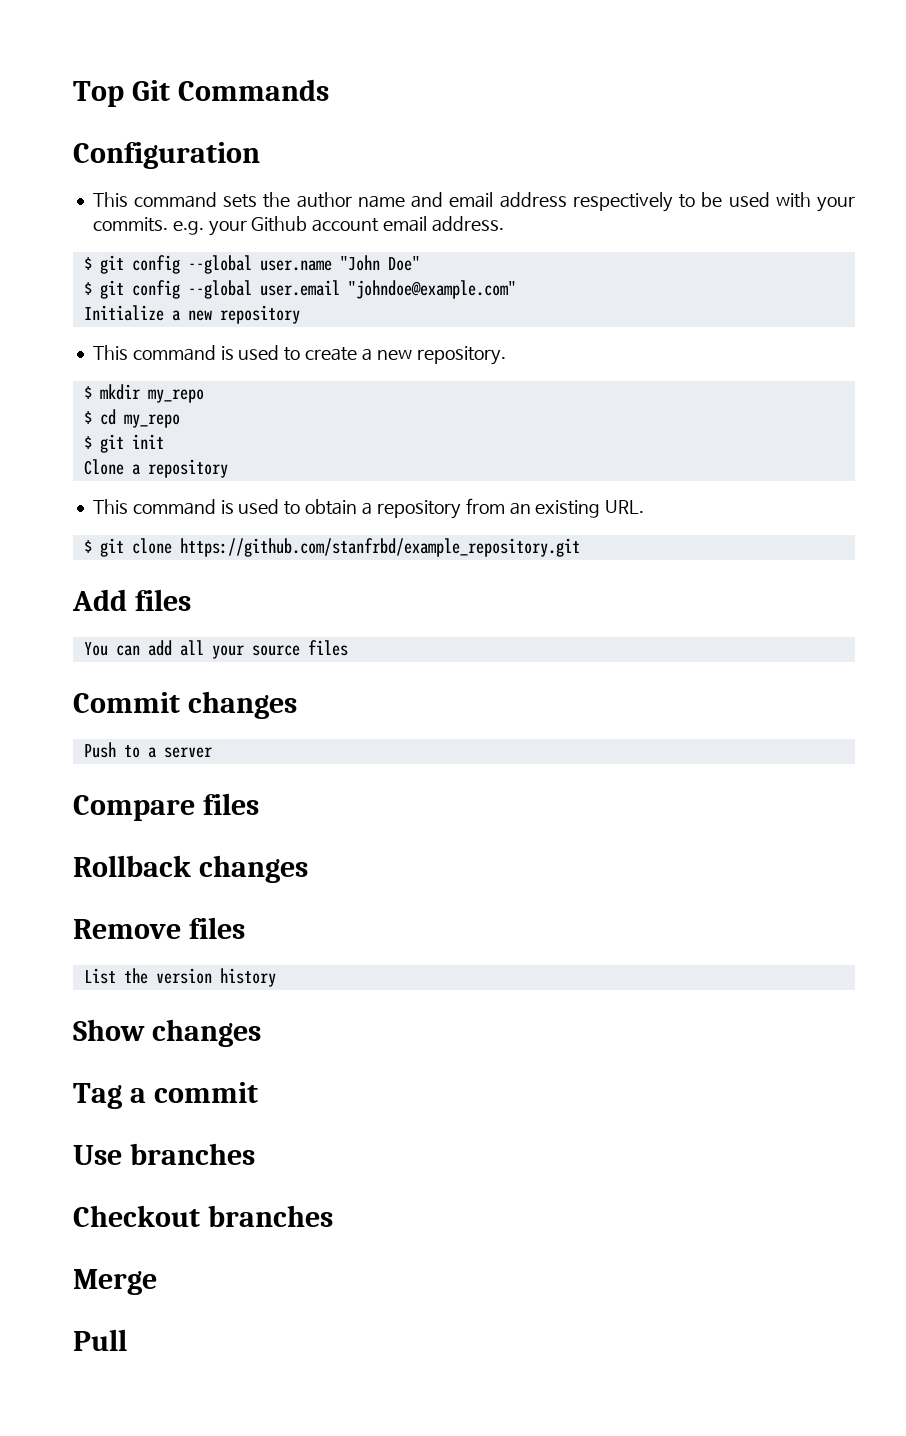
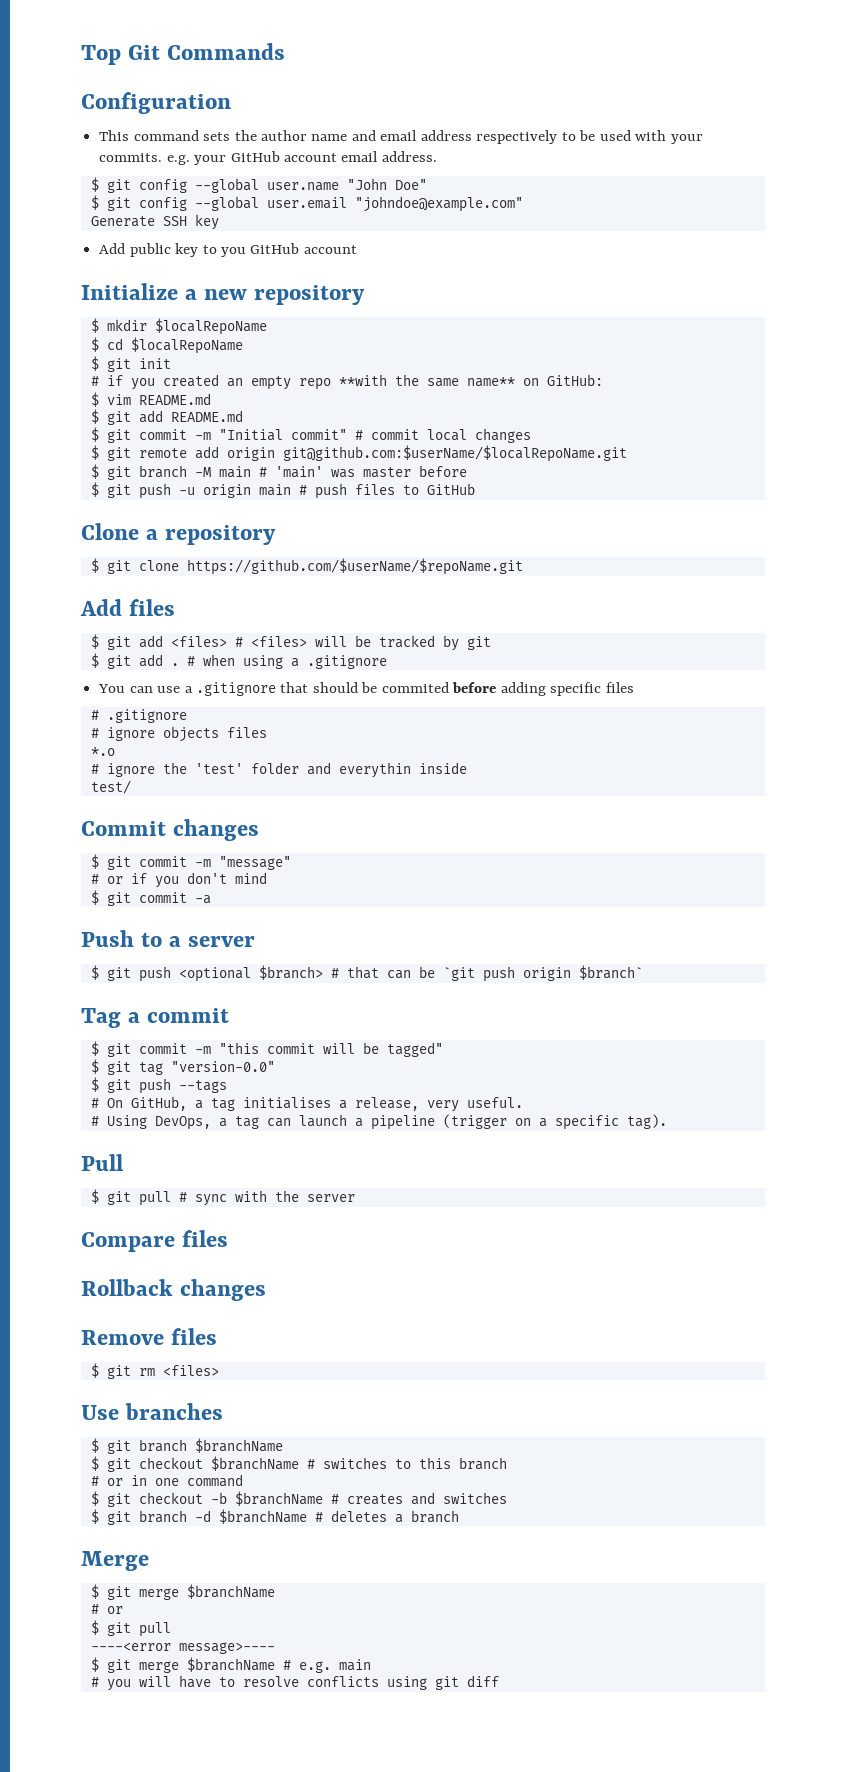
[251,216,308,232] Github -> [230,151,280,162] GitHub
[83,305,300,324] [92,345,506,365] Initialize a new repository // This command is used to create a new repository. -> [90,214,219,230] [99,243,357,257] [81,283,366,305] Generate SSH key // Add public key to you GitHub account // Initialize a new repository
[147,389,204,403] my_repo -> [154,318,267,335] $localRepoName
[123,414,180,428] my_repo -> [130,337,243,354] $localRepoName
[83,459,228,478] [92,498,645,519] Clone a repository // This command is used to obtain a repository from an existing URL. -> [90,374,603,390] [90,392,211,407] [90,409,243,425] [90,427,531,443] [90,445,627,462] [90,464,467,480] [90,482,475,499] [81,523,277,545] # if you created an empty repo **with the same name** on GitHub: // $ vim README.md // $ git add README.md // $ git commit -m "Initial commit" # commit local changes // $ git remote add origin git@github.com:$userName/$localRepoName.git // $ git branch -M main # 'main' was master before // $ git push -u origin main # push files to GitHub // Clone a repository
[179,538,580,557] https://github.com/stanfrbd/example_repository.git -> [186,558,523,575] https://github.com/$userName/$repoName.git
[83,640,348,659] [73,691,297,719] [83,742,156,758] You can add all your source files // Commit changes // Push to a -> [90,634,491,651] [90,653,387,669] [98,682,634,696] [90,709,187,723] [90,726,267,742] [90,747,115,756] [90,762,467,778] [90,780,131,794] [81,819,260,841] [90,854,291,870] [90,872,267,888] [90,890,211,906] [81,930,256,947] [90,965,643,982] [81,1008,230,1028] [90,1041,443,1057] [90,1059,275,1075] [90,1077,227,1094] [90,1096,523,1112] [90,1114,667,1130] [81,1154,123,1171] [90,1189,299,1206] $ git add <files> # <files> will be tracked by git // $ git add . # when using a .gitignore // You can use a .gitignore that should be commited before adding specific files // # .gitignore // # ignore objects files // *.o // # ignore the 'test' folder and everythin inside // test/ // Commit changes // $ git commit -m "message" // # or if you don't mind // $ git commit -a // Push to a server // $ git push <optional $branch> # that can be `git push origin $branch` // Tag a commit // $ git commit -m "this commit will be tagged" // $ git tag "version-0.0" // $ git push --tags // # On GitHub, a tag initialises a release, very useful. // # Using DevOps, a tag can launch a pipeline (trigger on a specific tag). // Pull // $ git pull # sync with the
[83,968,276,987] [73,1019,261,1047] [73,1082,258,1109] [73,1143,255,1165] [73,1205,333,1227] [73,1269,157,1295] [73,1329,127,1351] List the version history // Show changes // Tag a commit // Use branches // Checkout branches // Merge // Pull -> [90,1363,219,1379] [81,1403,224,1420] [90,1438,283,1454] [90,1456,507,1472] [90,1474,243,1487] [90,1491,507,1507] [90,1509,459,1525] [81,1551,149,1571] [90,1584,275,1600] [90,1604,123,1614] [90,1620,171,1637] [90,1642,275,1654] [90,1657,371,1673] [90,1675,499,1691] $ git rm <files> // Use branches // $ git branch $branchName // $ git checkout $branchName # switches to this branch // # or in one command // $ git checkout -b $branchName # creates and switches // $ git branch -d $branchName # deletes a branch // Merge // $ git merge $branchName // # or // $ git pull // ----<error message>---- // $ git merge $branchName # e.g. main // # you will have to resolve conflicts using git diff

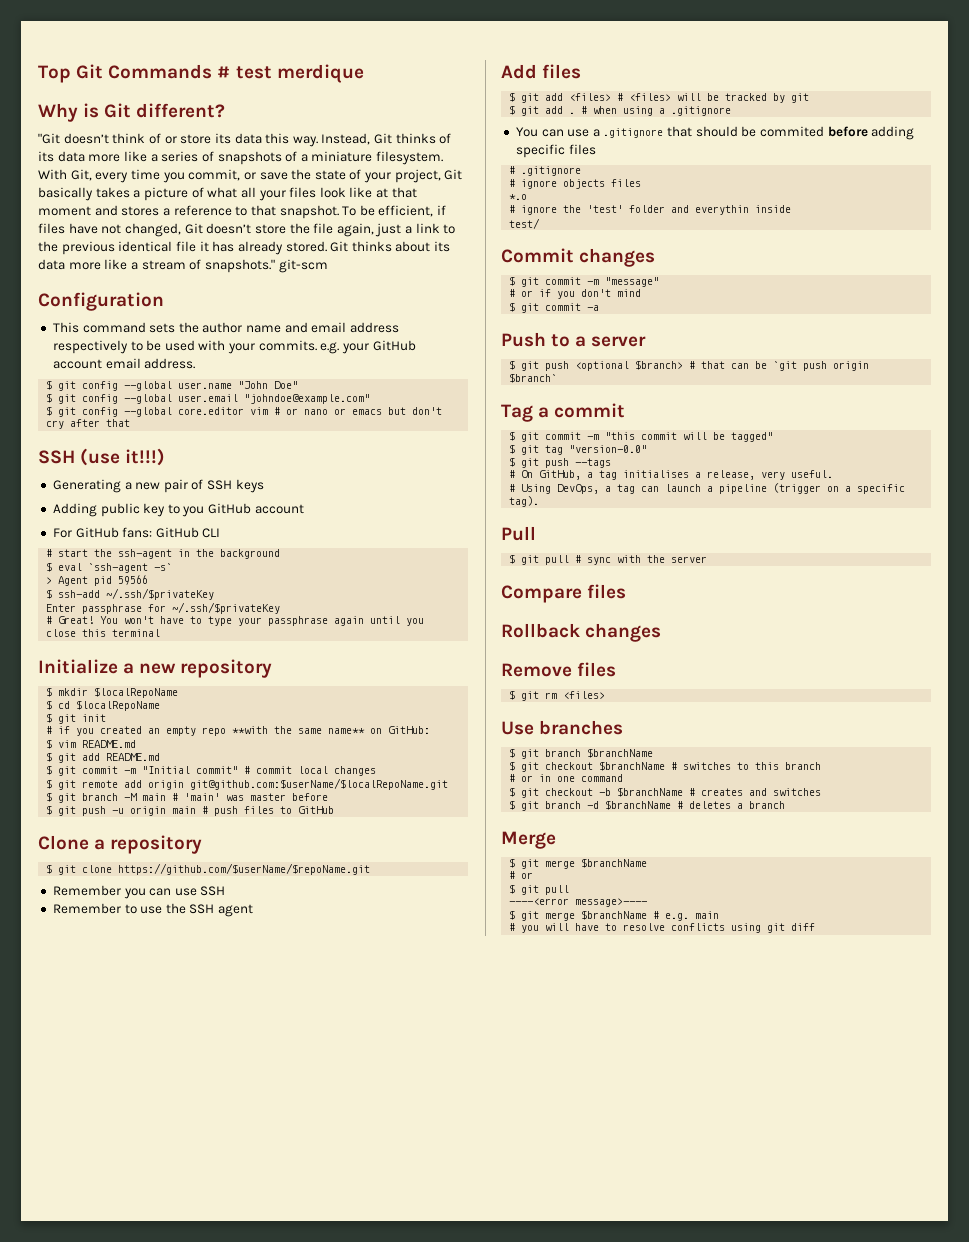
(286, 51) none -> [217,64,364,83] [38,103,226,122] [38,133,452,147] [38,151,444,165] [38,169,463,183] [38,187,417,201] [38,205,447,219] [38,223,456,237] [38,241,451,255] [38,259,328,273] # test merdique // Why is Git different? // "Git doesn’t think of or store its data this way. Instead, Git thinks of its data more like a series of snapshots of a miniature filesystem. With Git, every time you commit, or save the state of your project, Git basically takes a picture of what all your files look like at that moment and stores a reference to that snapshot. To be efficient, if files have not changed, Git doesn’t store the file again, just a link to the previous identical file it has already stored. Git thinks about its data more like a stream of snapshots." git-scm
[90,214,219,230] [99,243,126,254] Generate SSH key // Add -> [46,406,443,417] [46,419,131,429] [38,448,166,466] [52,479,264,493] [52,503,97,517] $ git config --global core.editor vim # or nano or emacs but don't cry after that // SSH (use it!!!) // Generating a new pair of SSH keys // Adding
(357, 249) none -> [52,527,221,538] [46,549,281,559] [46,562,173,573] [46,575,149,586] [46,588,215,600] [46,602,281,614] [46,616,425,626] [46,629,161,637] // For GitHub fans: GitHub CLI // # start the ssh-agent in the background // $ eval `ssh-agent -s` // > Agent pid 59566 // $ ssh-add ~/.ssh/$privateKey // Enter passphrase for ~/.ssh/$privateKey // # Great! You won't have to type your passphrase again until you close this terminal
(523, 566) none -> [52,885,226,899] [52,903,254,917] // Remember you can use SSH // Remember to use the SSH agent

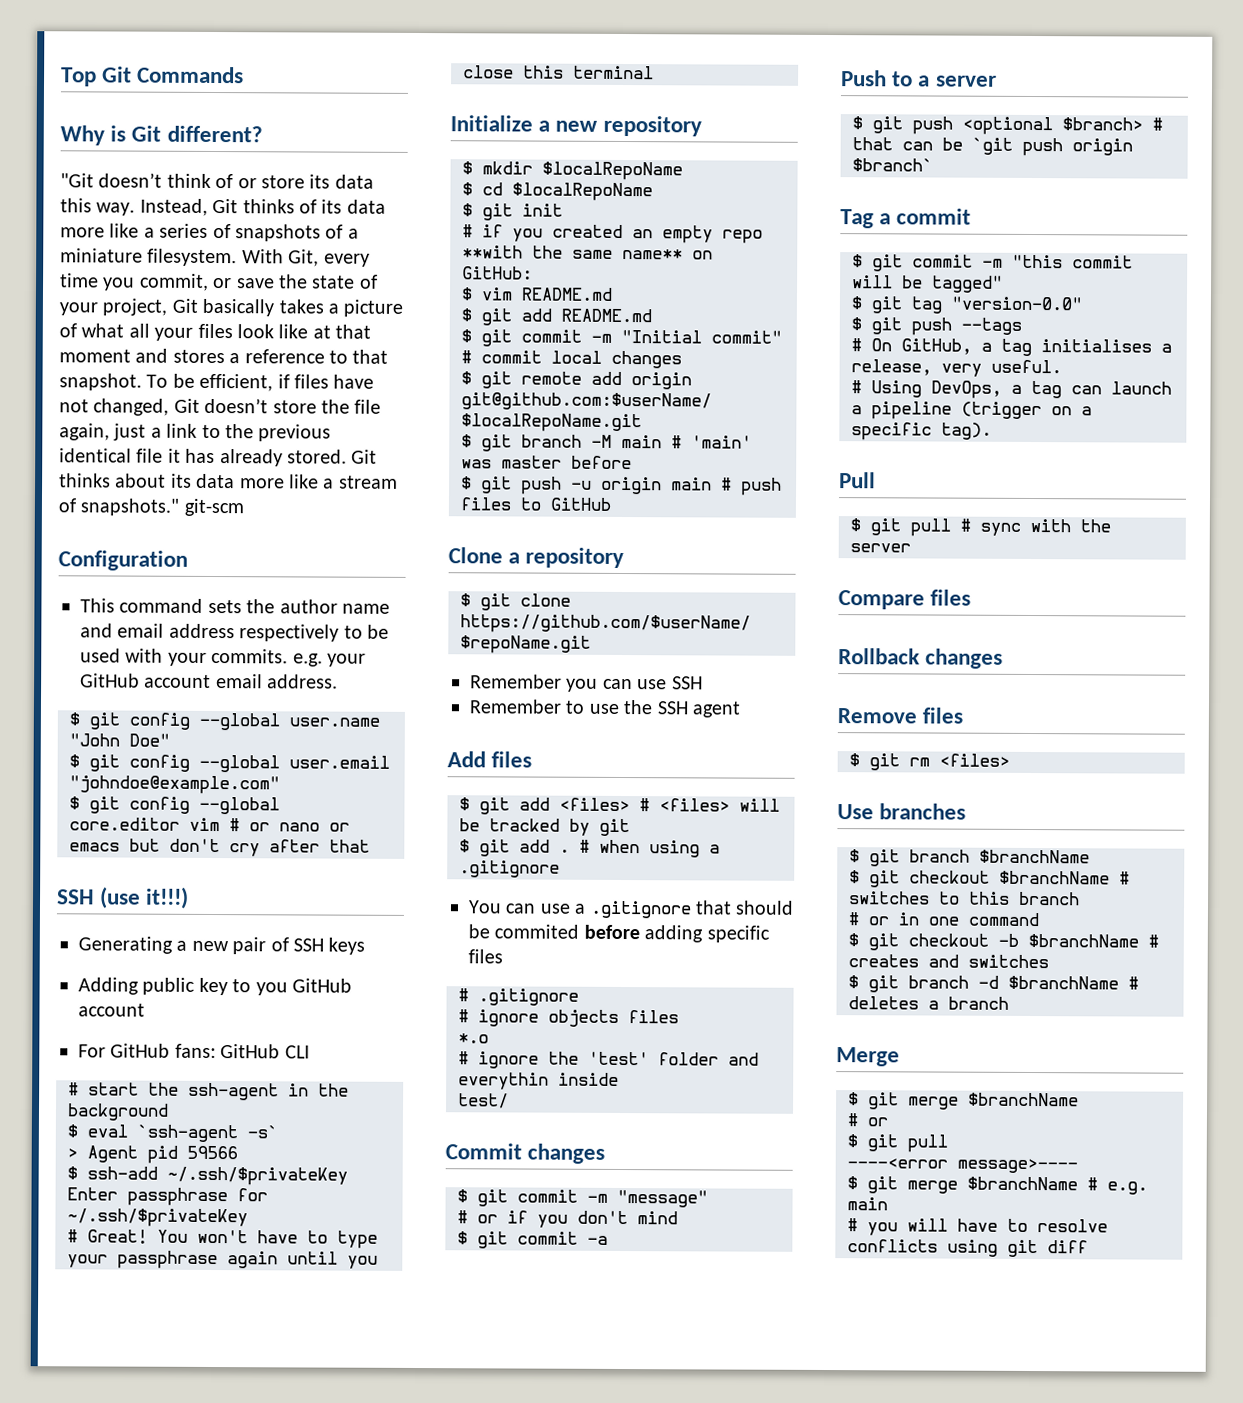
[217,64,364,83] # test merdique -> (245, 75) none

